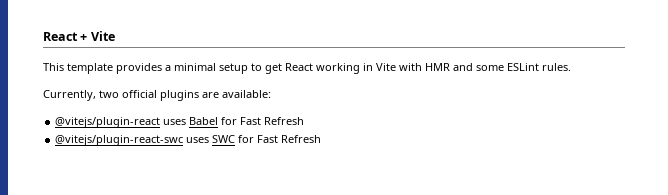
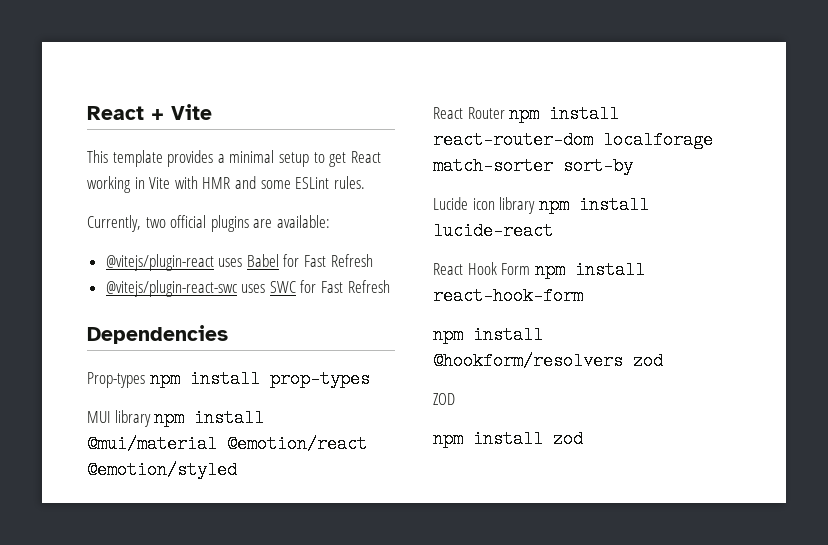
(322, 139) none -> [87,325,228,344] [87,370,370,388] [87,409,265,427] [87,435,367,453] [87,461,237,479] [433,105,620,123] [433,131,713,149] [433,157,633,175] [433,196,649,214] [433,222,553,240] [433,261,645,279] [433,287,583,305] [433,326,543,344] [433,352,663,370] [433,393,455,405] [433,430,583,448] // Dependencies // Prop-types npm install prop-types // MUI library npm install @mui/material @emotion/react @emotion/styled // React Router npm install react-router-dom localforage match-sorter sort-by // Lucide icon library npm install lucide-react // React Hook Form npm install react-hook-form // npm install @hookform/resolvers zod // ZOD // npm install zod

